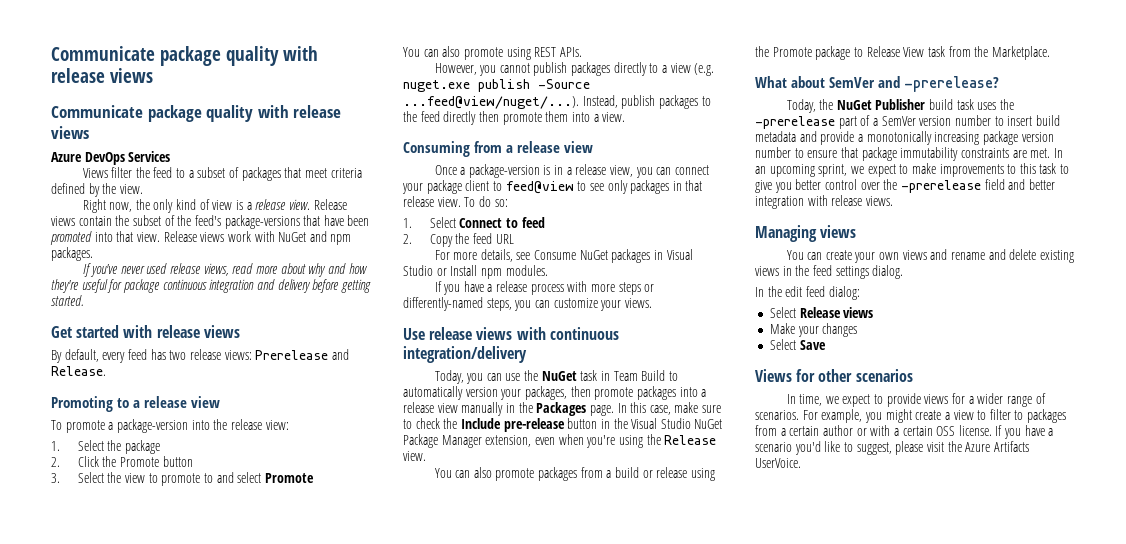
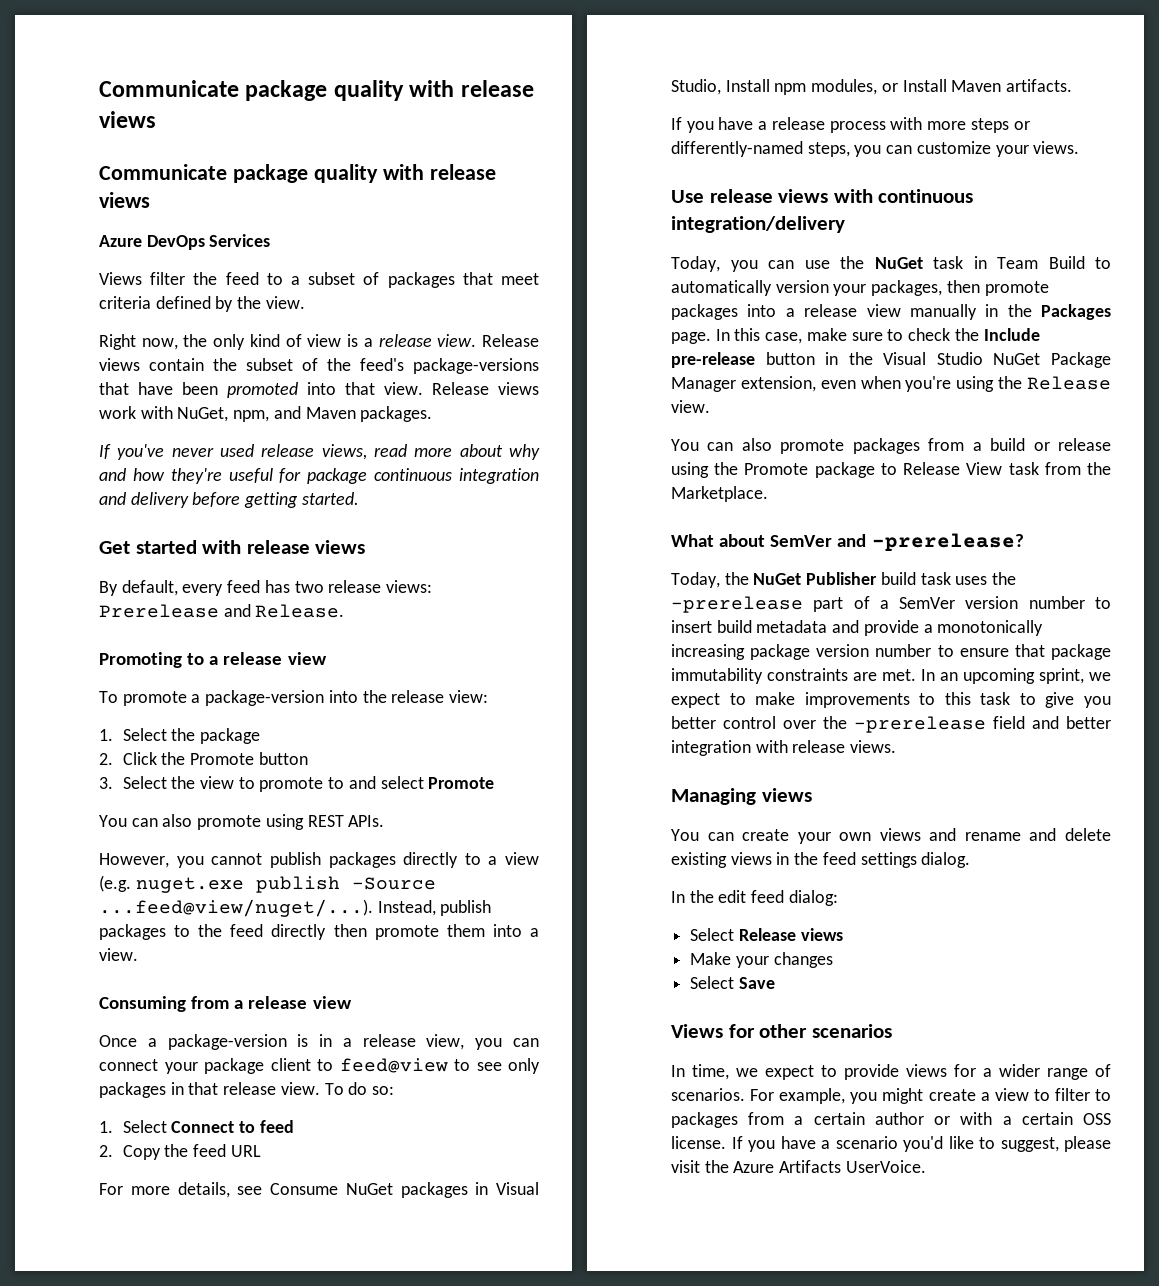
[278,231,352,245] NuGet and npm -> [177,406,356,422] NuGet, npm, and Maven
[403,265,548,279] Studio or Install npm modules. -> [671,79,1073,95] Studio, Install npm modules, or Install Maven artifacts.

